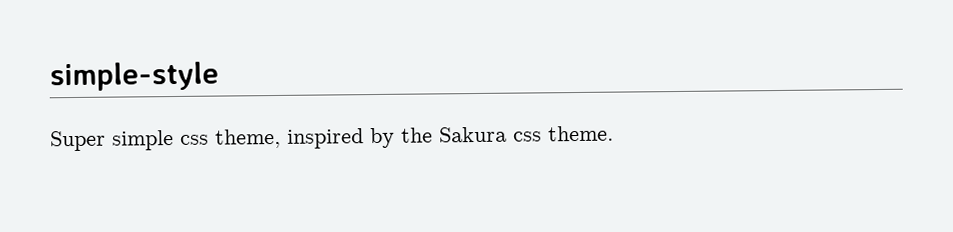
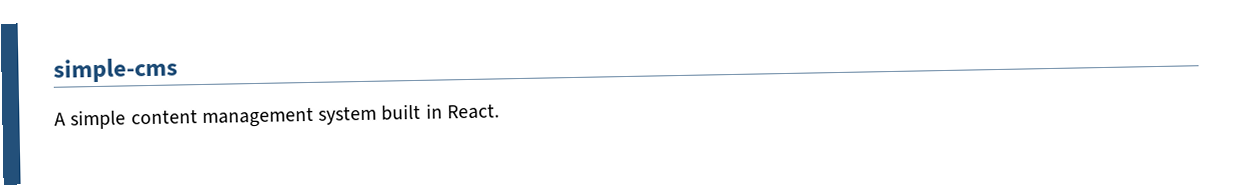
[49,61,219,92] [50,125,614,152] simple-style // Super simple css theme, inspired by the Sakura css theme. -> [53,57,178,83] [54,103,500,130] simple-cms // A simple content management system built in React.

